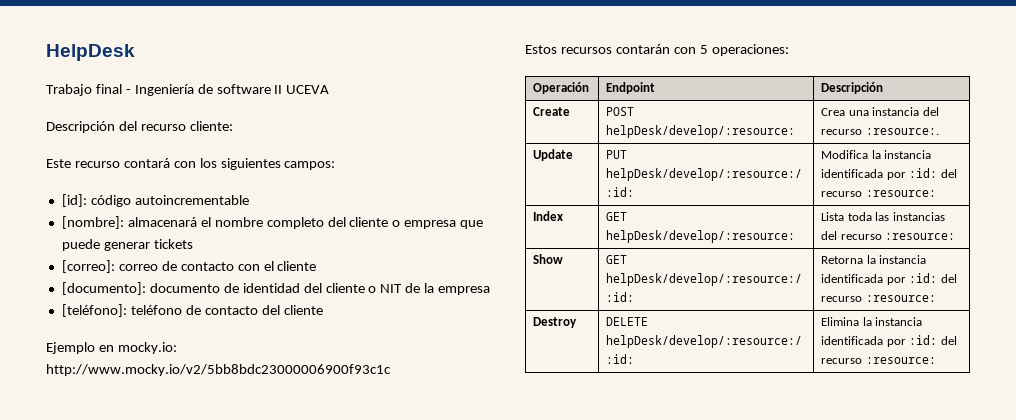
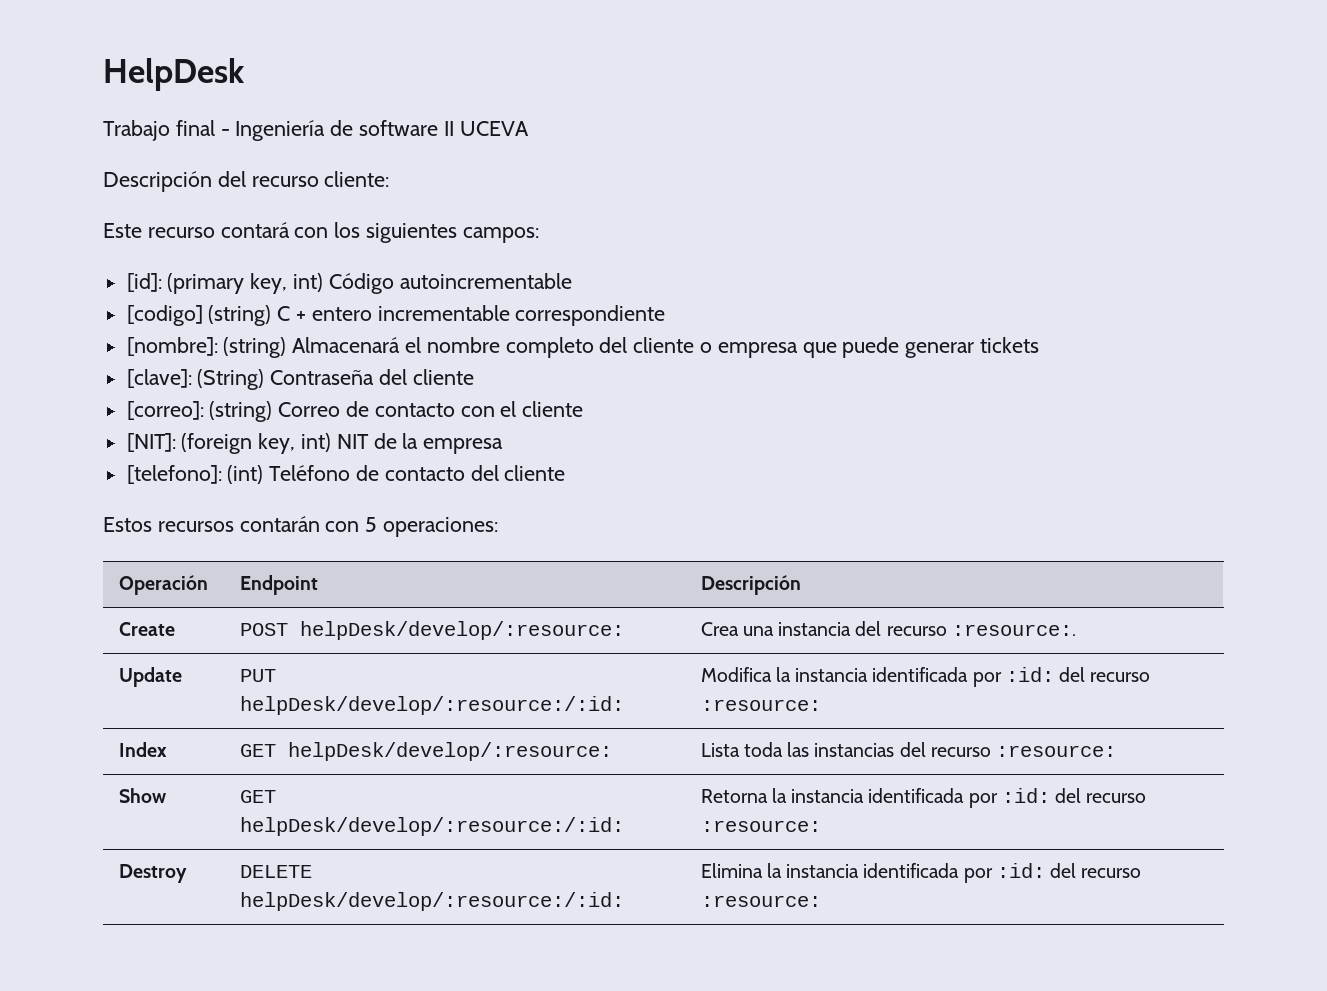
[90,195,249,207] código autoincrementable -> [167,273,572,294] [126,305,666,326] (primary key, int) Código autoincrementable // [codigo] (string) C + entero incrementable correspondiente
[127,217,197,227] almacenará -> [223,337,401,358] (string) Almacenará
(193, 244) none -> [126,369,474,390] // [clave]: (String) Contraseña del cliente
[118,264,158,271] correo -> [209,401,341,422] (string) Correo
[61,282,377,295] [documento]: documento de identidad del cliente o -> [126,433,332,454] [NIT]: (foreign key, int)
[61,304,182,317] [teléfono]: teléfono -> [126,465,351,484] [telefono]: (int) Teléfono
[46,342,177,354] [46,364,391,376] // Ejemplo en mocky.io: http://www.mocky.io/v2/5bb8bdc23000006900f93c1c -> (566, 473) none

